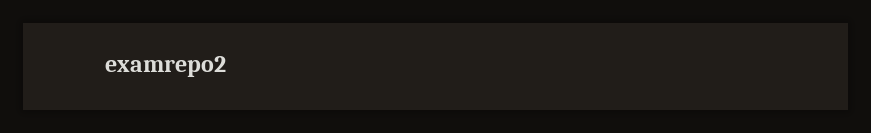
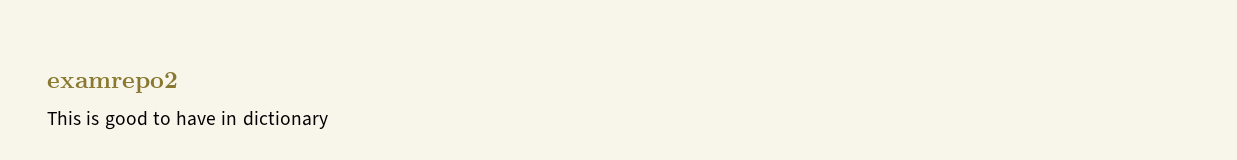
(226, 66) none -> [47,110,328,130] // This is good to have in dictionary

